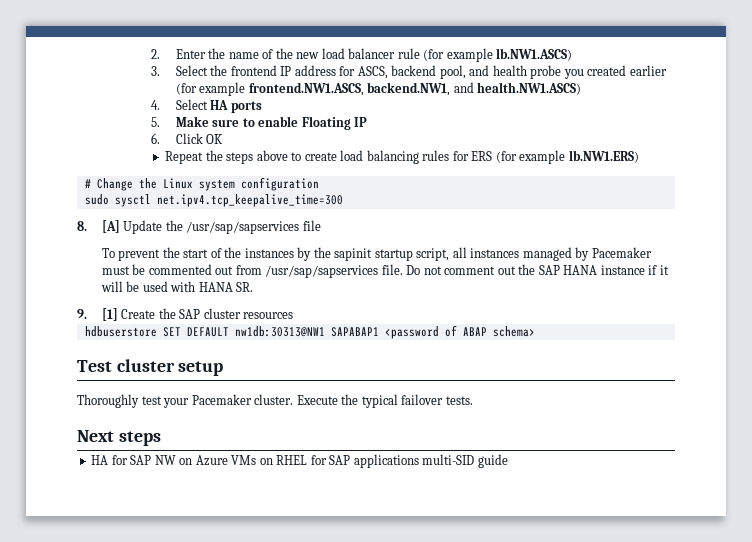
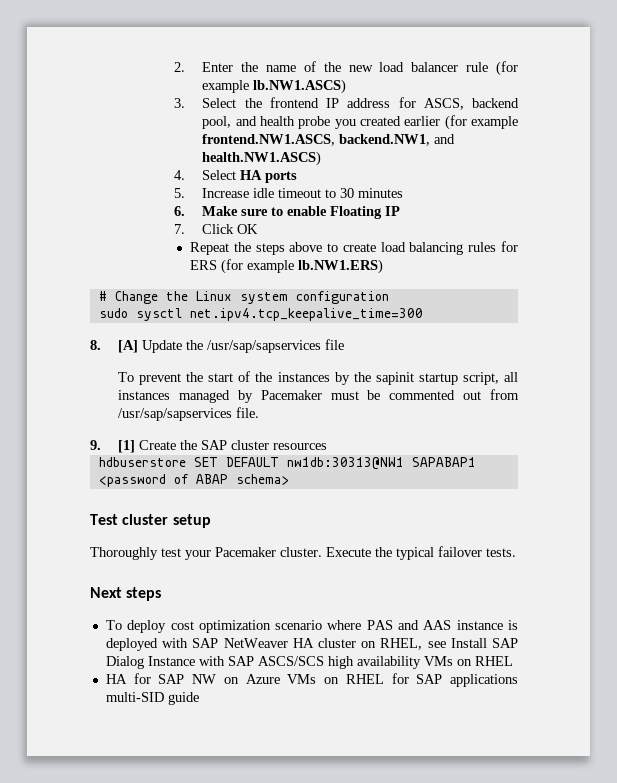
(160, 122) none -> [202,188,404,198] [174,206,186,216] Increase idle timeout to 30 minutes // 6.
[150,133,160,144] 6. -> [174,224,186,234] 7.
[406,264,669,275] [100,281,254,292] Do not comment out the SAP HANA instance if it will be used with HANA SR. -> (260, 412) none
(161, 438) none -> [105,620,518,633] [105,638,518,651] [105,656,513,669] // To deploy cost optimization scenario where PAS and AAS instance is deployed with SAP NetWeaver HA cluster on RHEL, see Install SAP Dialog Instance with SAP ASCS/SCS high availability VMs on RHEL

